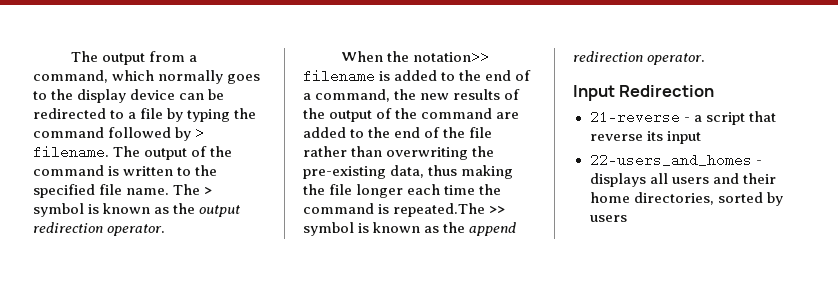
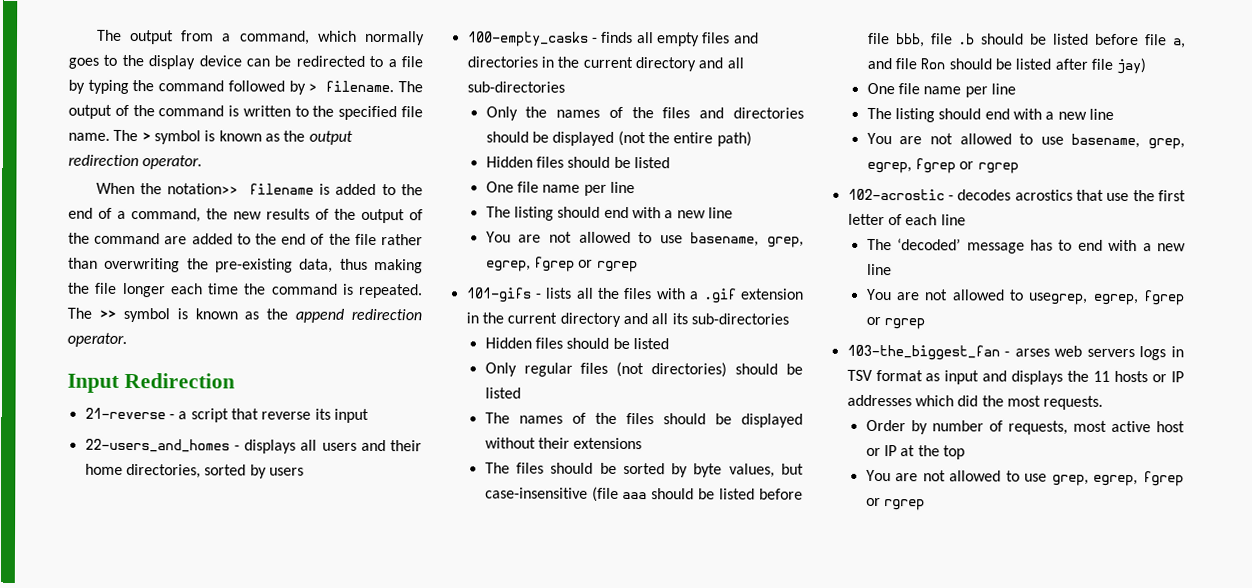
[393,203,486,217] repeated.The -> [358,283,423,299] [67,307,92,319] repeated. The
(627, 218) none -> [466,31,759,47] [466,56,744,72] [466,81,565,93] [485,106,804,121] [485,130,752,147] [485,156,670,169] [485,181,635,196] [485,206,733,221] [485,231,804,248] [485,256,638,273] [465,287,804,304] [465,312,789,327] [484,337,669,350] [484,361,803,378] [484,387,521,399] [484,412,803,428] [484,437,643,450] [484,462,804,478] [484,486,803,502] [867,32,1186,49] [866,57,1147,75] [866,82,1016,98] [866,107,1114,123] [866,132,1185,150] [866,158,1019,174] [847,188,1186,202] [847,213,966,226] [866,238,1186,254] [866,263,892,276] [865,288,1185,306] [865,316,925,330] [846,344,1184,361] [846,369,1184,385] [846,394,1104,410] [865,419,1185,435] [865,445,965,460] [865,469,1184,487] [865,497,925,511] // 100-empty_casks - finds all empty files and directories in the current directory and all sub-directories // Only the names of the files and directories should be displayed (not the entire path) // Hidden files should be listed // One file name per line // The listing should end with a new line // You are not allowed to use basename, grep, egrep, fgrep or rgrep // 101-gifs - lists all the files with a .gif extension in the current directory and all its sub-directories // Hidden files should be listed // Only regular files (not directories) should be listed // The names of the files should be displayed without their extensions // The files should be sorted by byte values, but case-insensitive (file aaa should be listed before file bbb, file .b should be listed before file a, and file Ron should be listed after file jay) // One file name per line // The listing should end with a new line // You are not allowed to use basename, grep, egrep, fgrep or rgrep // 102-acrostic - decodes acrostics that use the first letter of each line // The ‘decoded’ message has to end with a new line // You are not allowed to usegrep, egrep, fgrep or rgrep // 103-the_biggest_fan - arses web servers logs in TSV format as input and displays the 11 hosts or IP addresses which did the most requests. // Order by number of requests, most active host or IP at the top // You are not allowed to use grep, egrep, fgrep or rgrep

